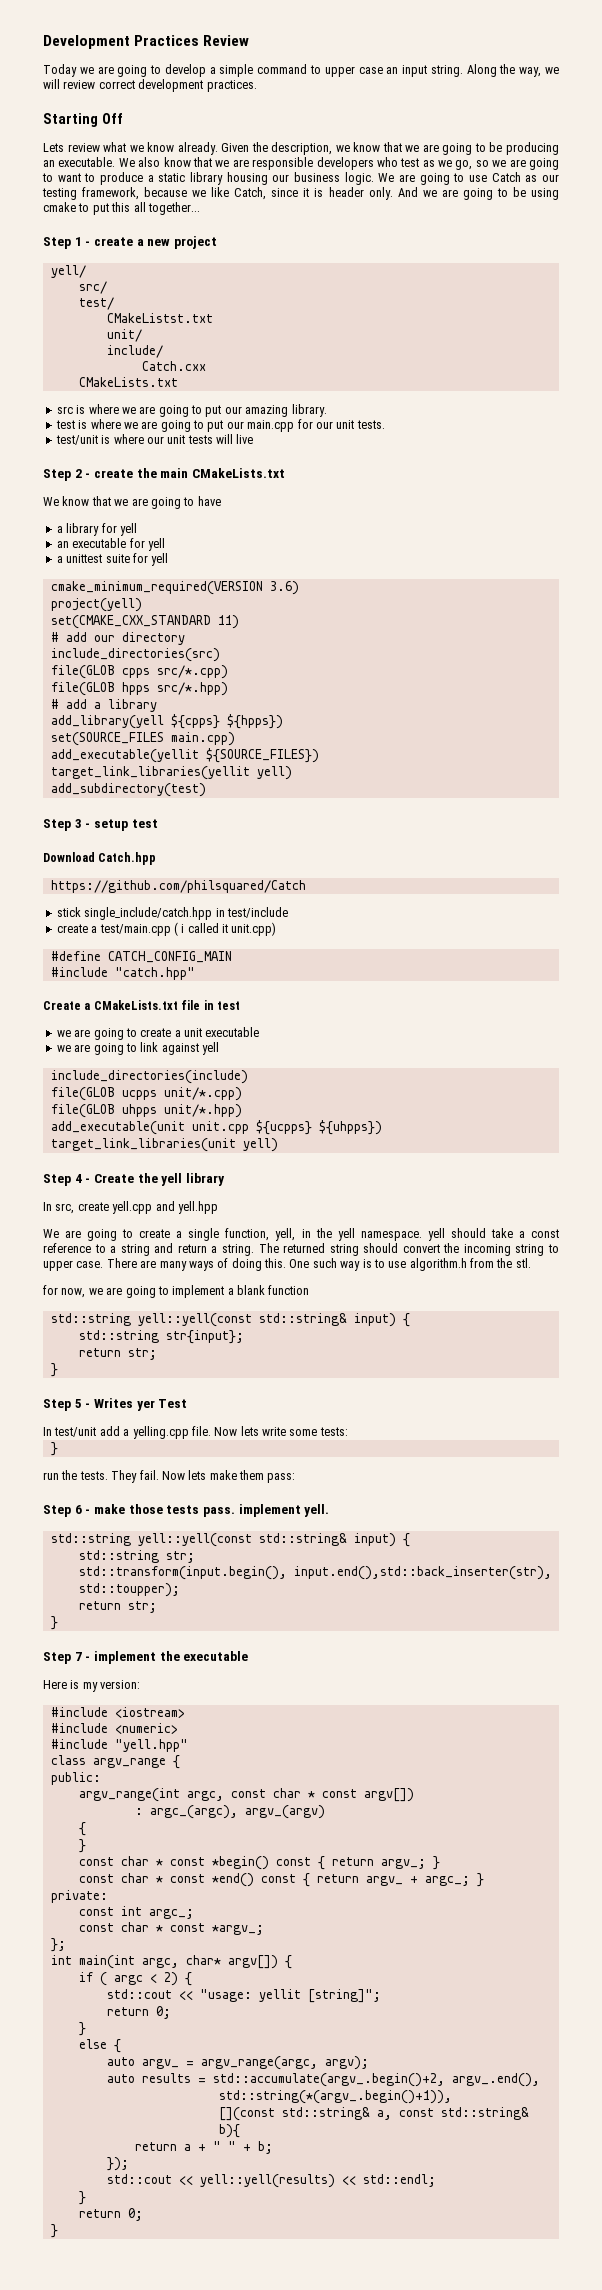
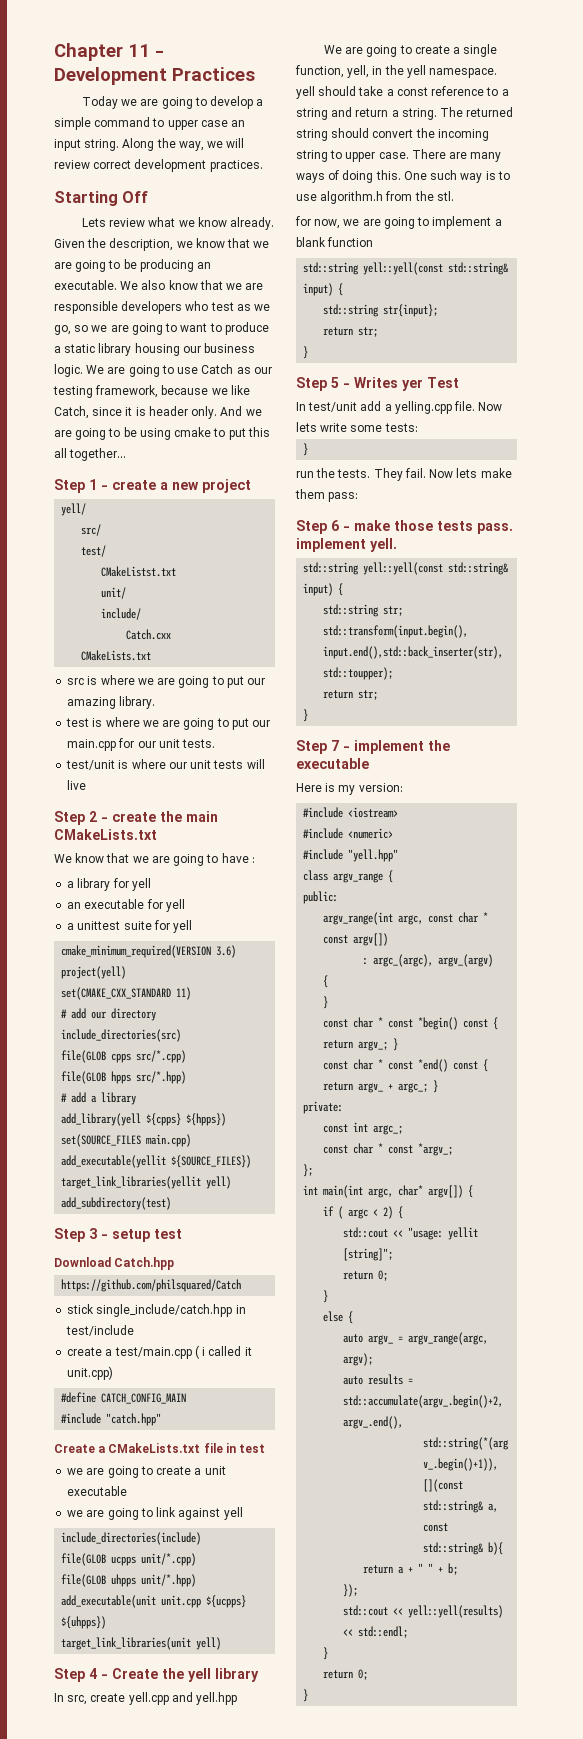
(43, 42) none -> [54,43,164,61] Chapter 11 -
[203,35,250,46] Review -> (255, 74) none
(221, 501) none -> [251,857,255,863] :

